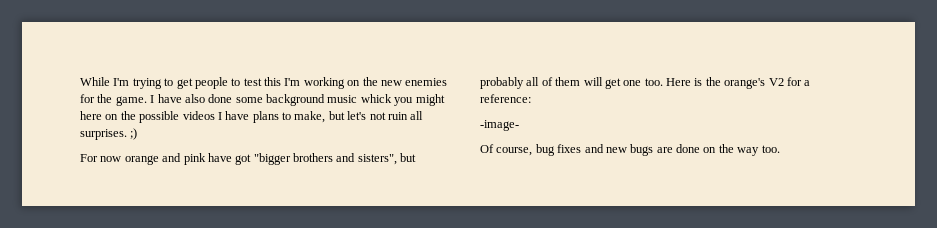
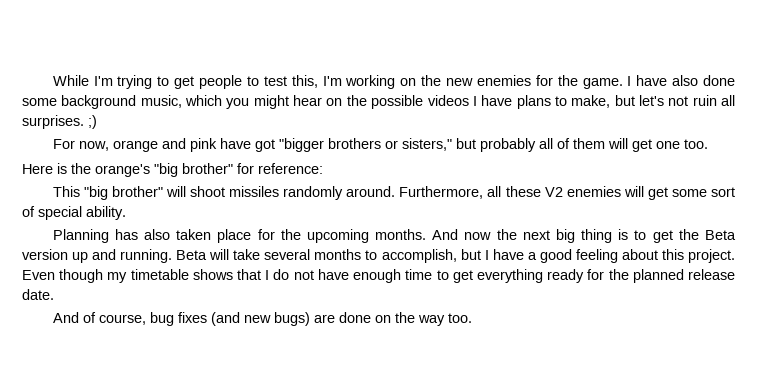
[264,77,281,86] this -> [291,75,318,88] this,
[327,94,392,103] music whick -> [140,95,223,108] music, which
[80,111,102,120] here -> [293,95,323,106] hear
[100,156,122,162] now -> [78,141,109,151] now,
[336,153,397,165] and sisters", -> [384,138,452,151] or sisters,"
(663, 82) none -> (708, 144) //
[768,77,811,86] [480,94,531,103] [480,120,519,131] [480,144,654,156] V2 for a reference: // -image- // Of course, bug fixes and new bugs -> [154,163,323,177] [52,186,735,200] [22,206,126,220] [52,229,736,243] [22,249,735,263] [22,269,736,283] [22,289,54,300] [52,312,310,326] "big brother" for reference: // This "big brother" will shoot missiles randomly around. Furthermore, all these V2 enemies will get some sort of special ability. // Planning has also taken place for the upcoming months. And now the next big thing is to get the Beta version up and running. Beta will take several months to accomplish, but I have a good feeling about this project. Even though my timetable shows that I do not have enough time to get everything ready for the planned release date. // And of course, bug fixes (and new bugs)

